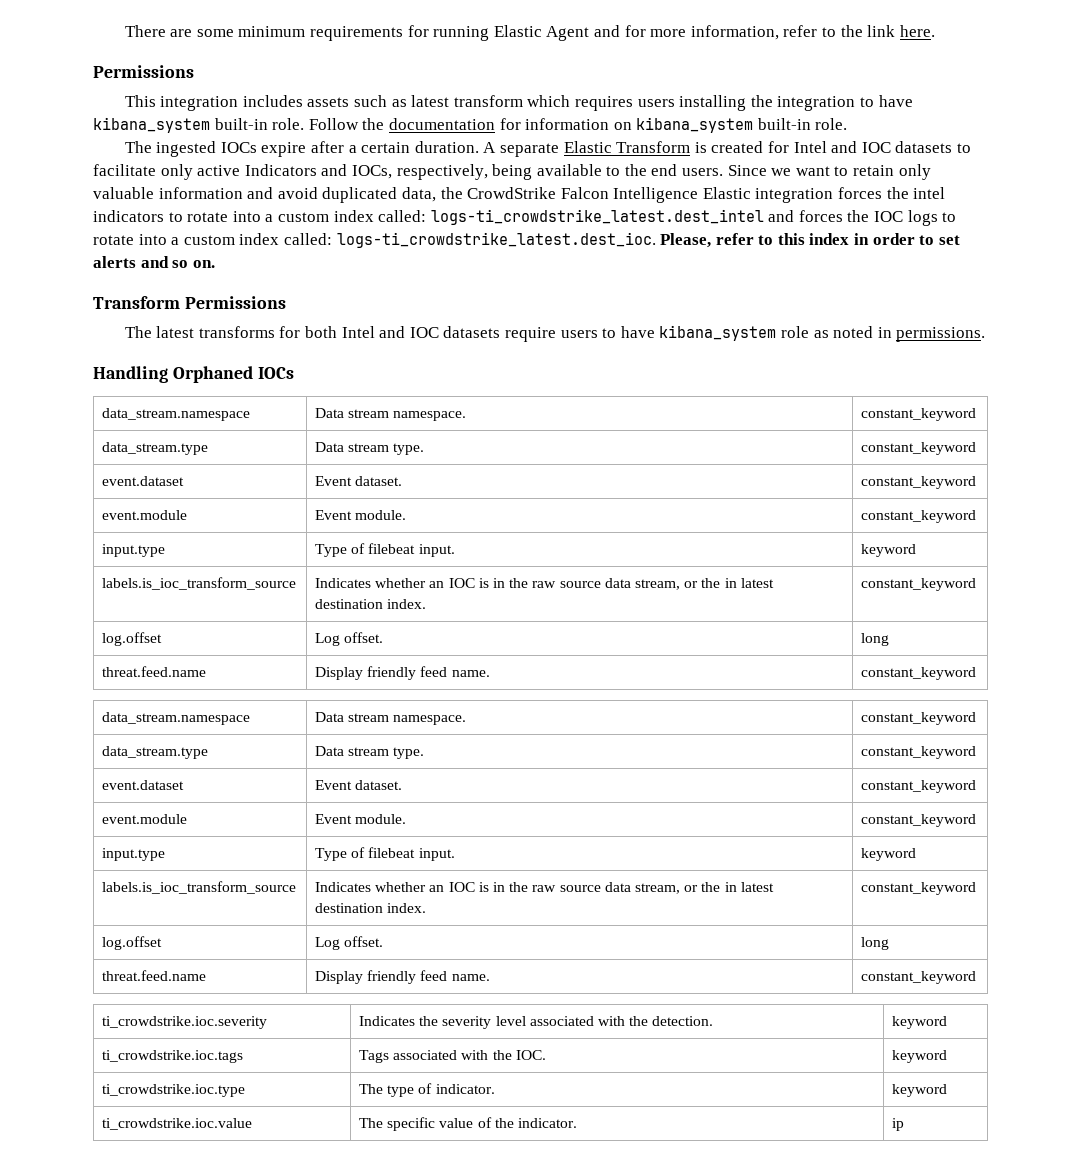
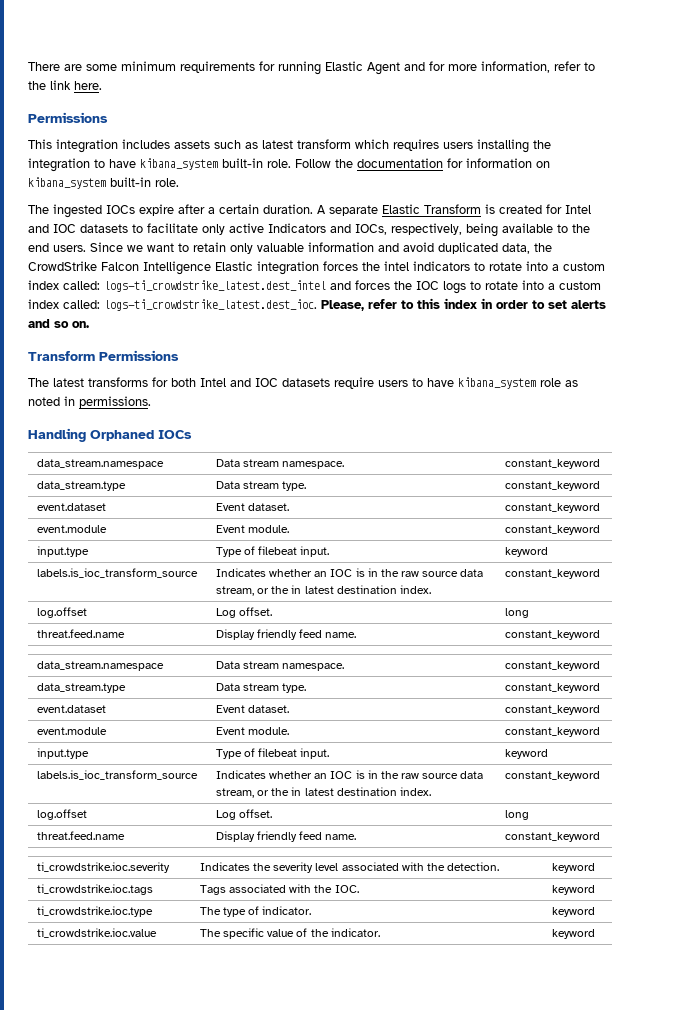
[892,1118,905,1131] ip -> [552,929,596,939] keyword

